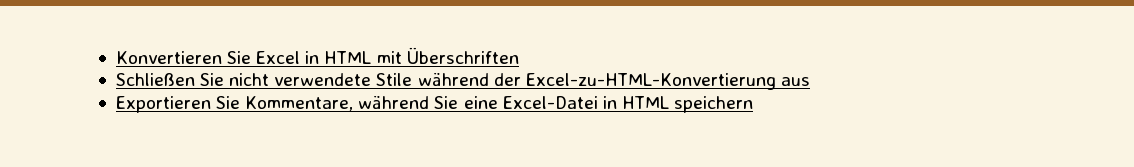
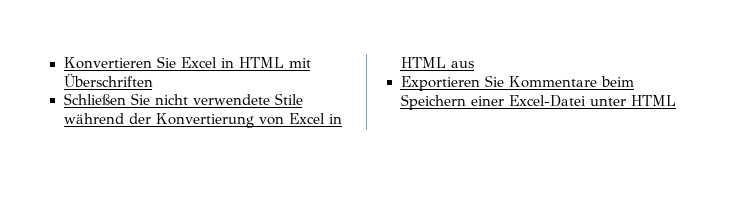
[525,73,810,90] [115,96,754,113] Excel-zu-HTML-Konvertierung aus // Exportieren Sie Kommentare, während Sie eine Excel-Datei in HTML speichern -> [155,113,342,128] [400,57,474,68] [400,75,634,91] [400,94,676,110] Konvertierung von Excel in HTML aus // Exportieren Sie Kommentare beim Speichern einer Excel-Datei unter HTML

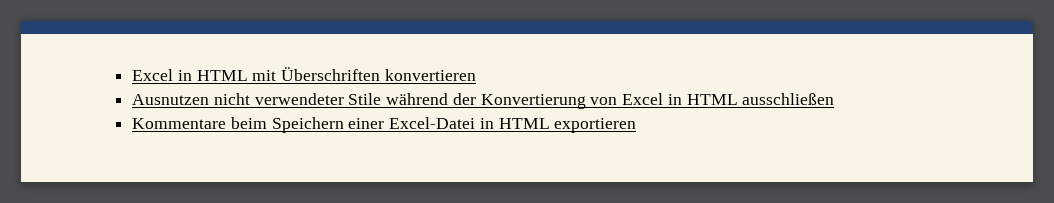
[63,56,176,69] Konvertieren Sie -> (132, 75) none
[63,93,270,105] // Schließen Sie nicht verwendete -> [384,69,476,81] [132,93,344,105] konvertieren // Ausnutzen nicht verwendeter
[450,61,474,68] [400,75,504,91] aus // Exportieren Sie -> [742,93,835,105] ausschließen //
[589,95,676,106] unter HTML -> [479,118,637,133] in HTML exportieren

